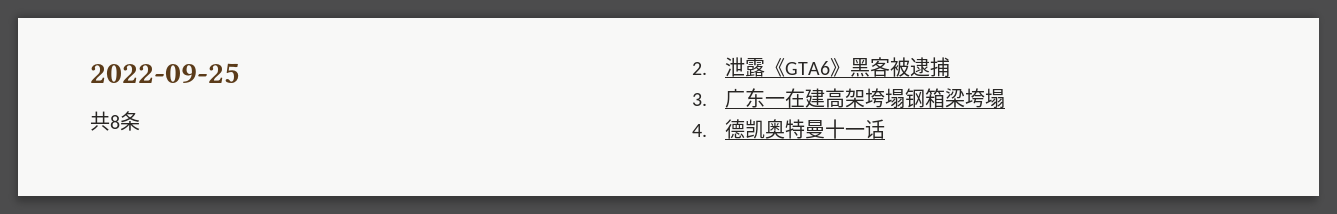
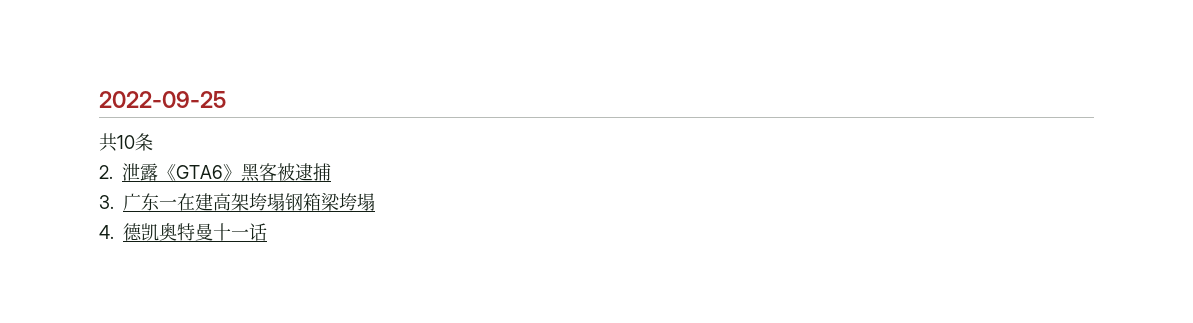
[110,115,120,129] 8 -> [117,135,135,149] 10

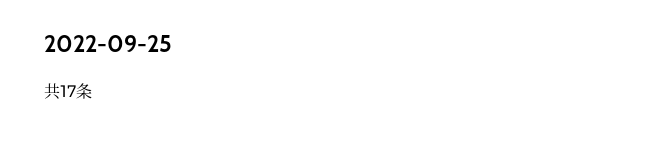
[117,135,135,149] 10 -> [60,85,76,97] 17
[99,163,331,182] [99,192,375,211] [99,223,267,241] // 2.泄露《GTA6》黑客被逮捕 // 3.广东一在建高架垮塌钢箱梁垮塌 // 4.德凯奥特曼十一话 -> (92, 91) none

